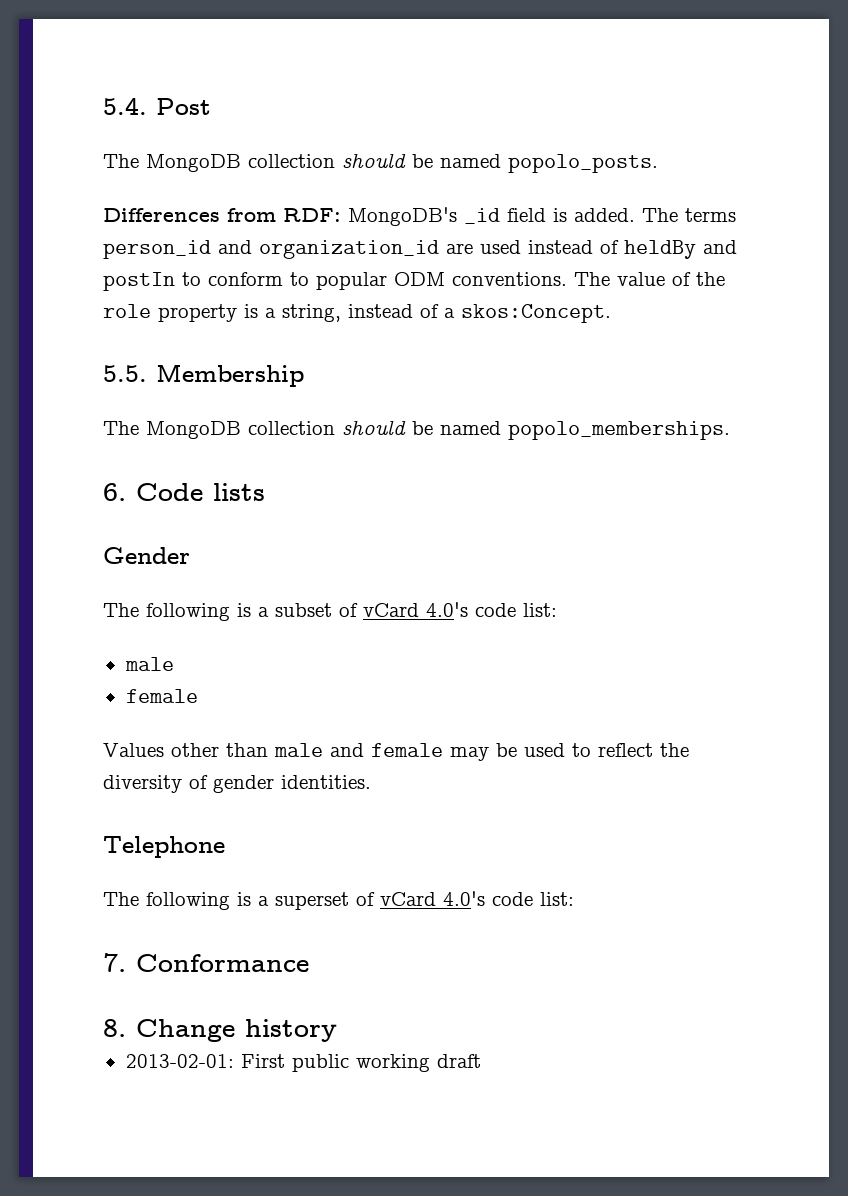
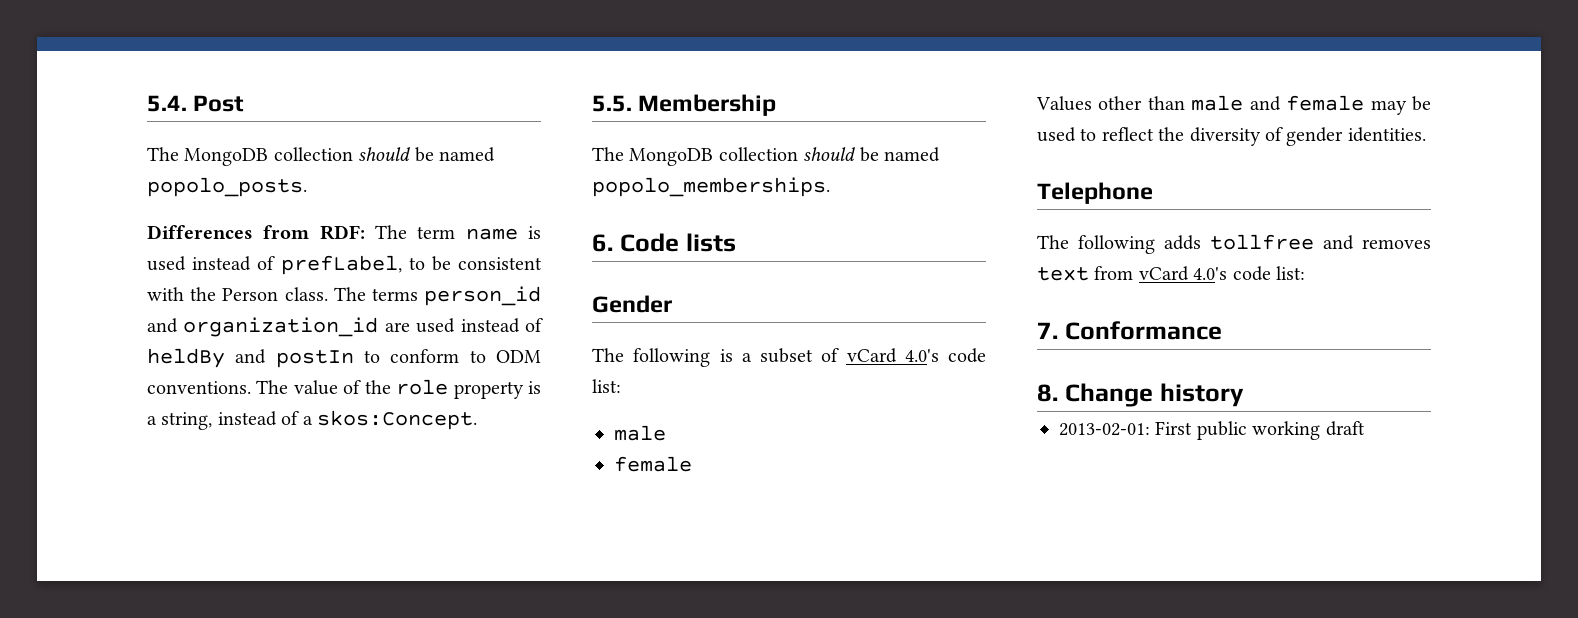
[348,207,635,226] MongoDB's _id field is added. -> [375,225,541,240] [147,255,542,275] [147,287,328,301] The term name is used instead of prefLabel, to be consistent with the Person class.
[316,272,387,290] popular -> (486, 356) none
[237,892,375,910] is a superset of -> [1164,234,1431,250] [1037,266,1134,281] adds tollfree and removes text from

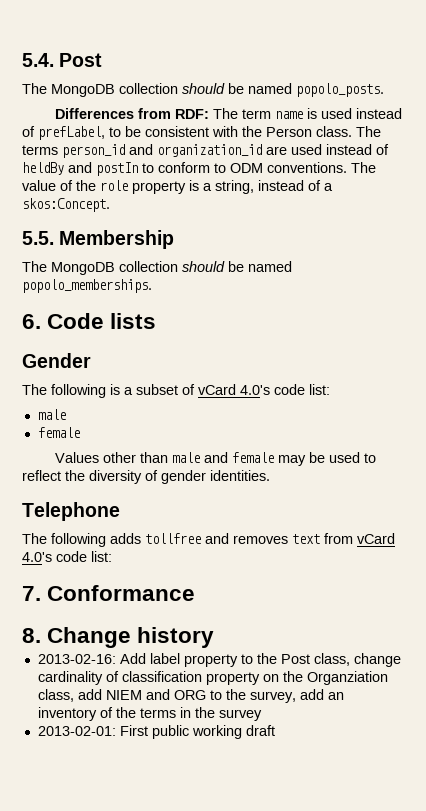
(1244, 395) none -> [37,653,401,667] [37,671,388,685] [37,689,344,703] [37,707,262,721] // 2013-02-16: Add label property to the Post class, change cardinality of classification property on the Organziation class, add NIEM and ORG to the survey, add an inventory of the terms in the survey

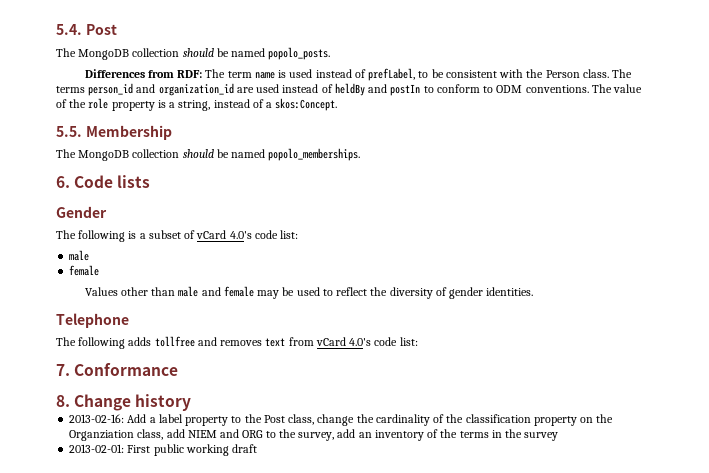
(146, 658) none -> [149,417,156,423] a
(401, 660) none -> [356,414,374,423] the
(119, 676) none -> [446,414,464,423] the

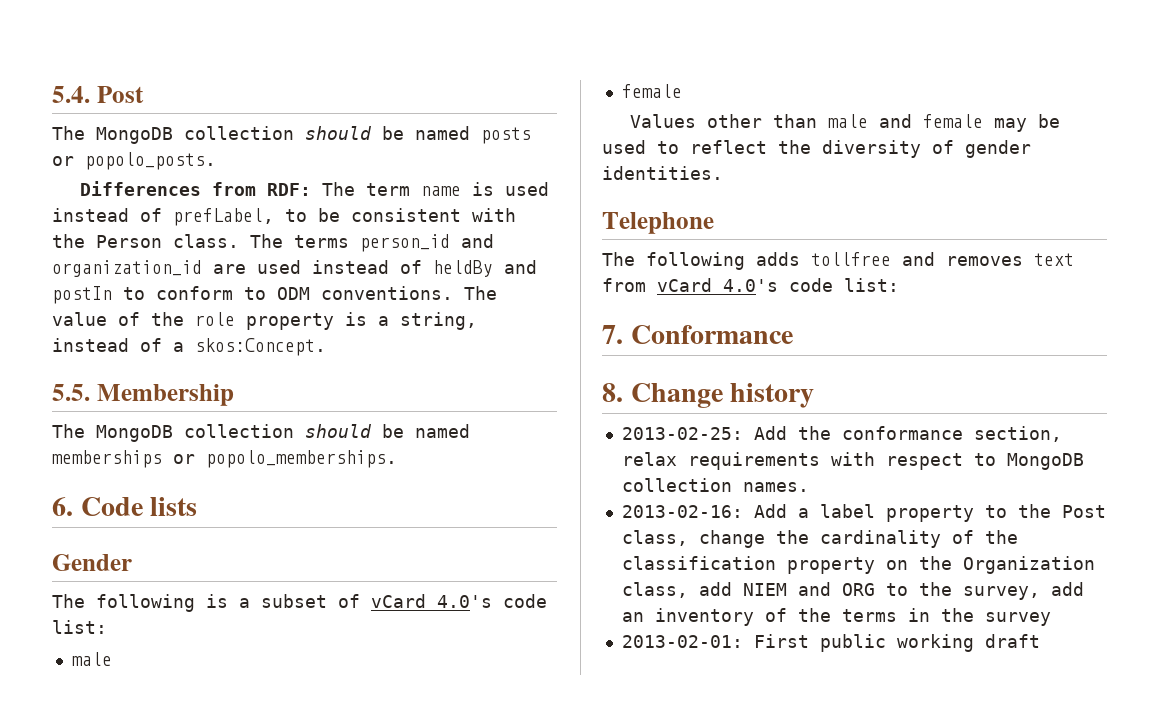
(266, 52) none -> [481,127,531,144] [52,156,74,166] posts or
(266, 153) none -> [52,450,195,468] memberships or
(192, 402) none -> [621,426,1062,442] [621,452,1084,470] [621,478,809,492] // 2013-02-25: Add the conformance section, relax requirements with respect to MongoDB collection names.
[69,430,135,441] Organziation -> [962,556,1095,574] Organization

